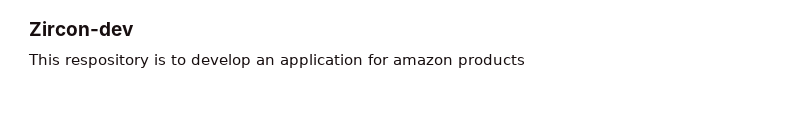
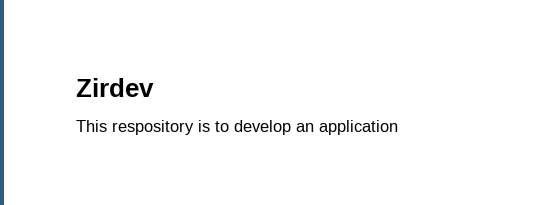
[29,21,134,36] Zircon-dev -> [76,78,154,97] Zirdev
[368,54,525,68] for amazon products -> (398, 127) none

